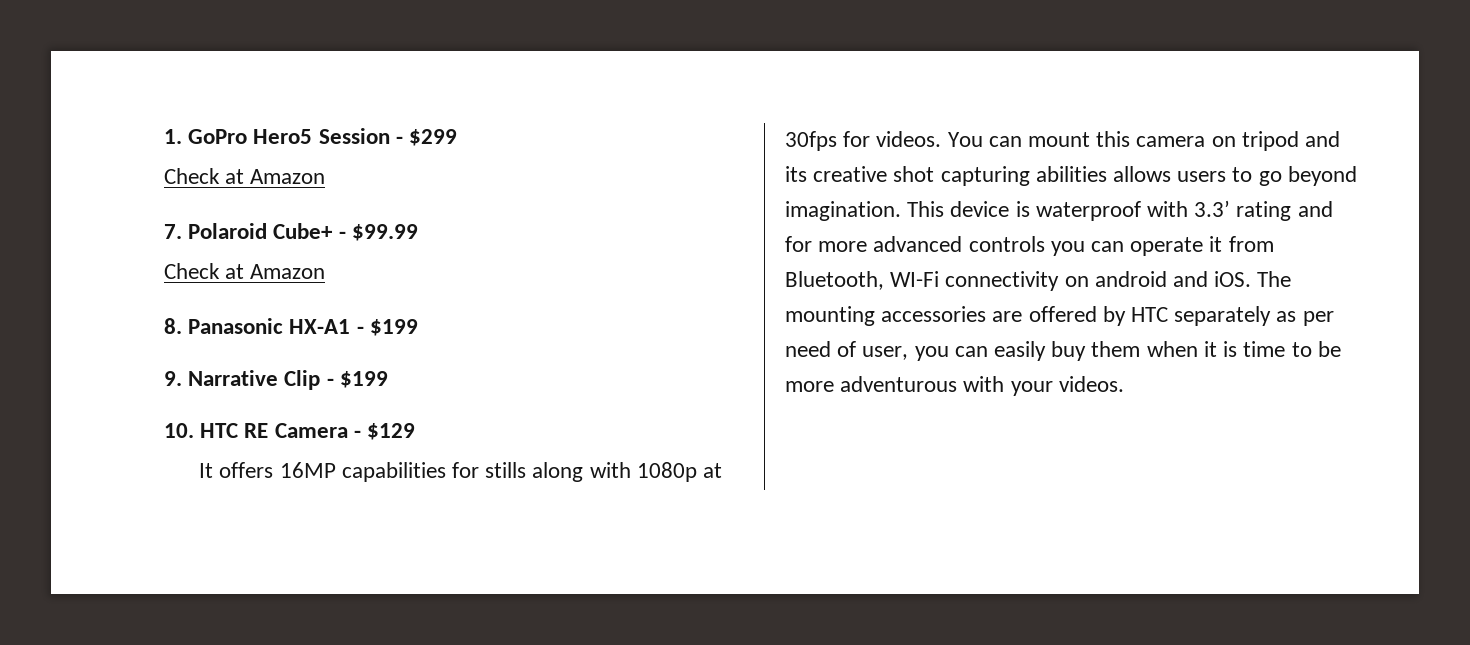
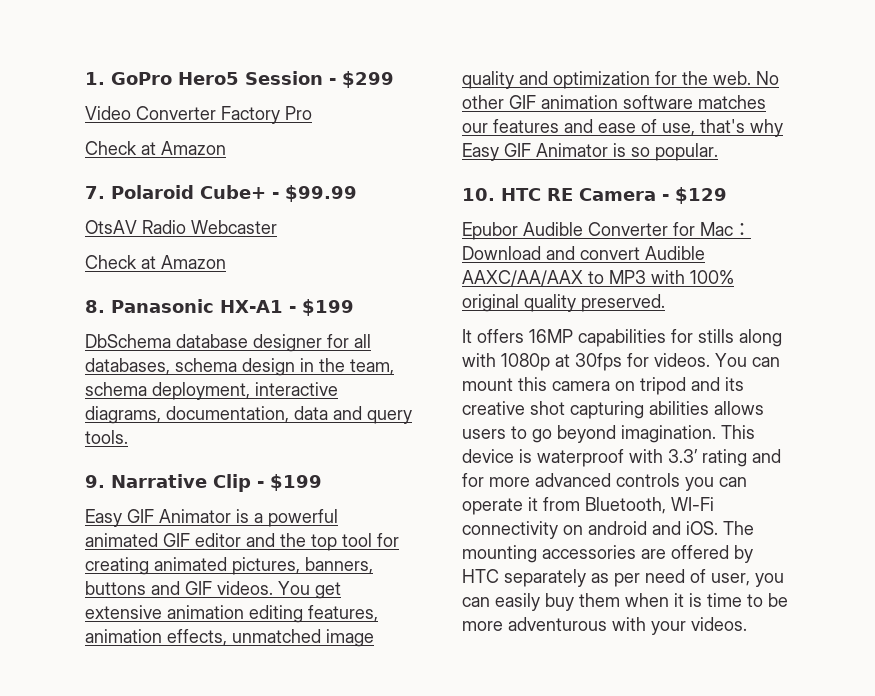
(458, 137) none -> [85,106,312,124] // Video Converter Factory Pro
(418, 232) none -> [85,220,277,234] // OtsAV Radio Webcaster
(418, 327) none -> [85,334,371,352] [85,358,394,376] [85,382,338,400] [85,406,412,424] [85,430,128,444] // DbSchema database designer for all databases, schema design in the team, schema deployment, interactive diagrams, documentation, data and query tools.
(388, 379) none -> [85,509,338,527] [85,533,399,551] [85,557,373,575] [85,581,341,599] [85,605,378,623] [85,629,374,647] [462,71,779,89] [462,95,766,109] [462,119,783,137] [462,143,718,161] // Easy GIF Animator is a powerful animated GIF editor and the top tool for creating animated pictures, banners, buttons and GIF videos. You get extensive animation editing features, animation effects, unmatched image quality and optimization for the web. No other GIF animation software matches our features and ease of use, that's why Easy GIF Animator is so popular.
(416, 431) none -> [462,222,751,240] [462,246,705,260] [462,270,734,286] [462,294,665,312] // Epubor Audible Converter for Mac：Download and convert Audible AAXC/AA/AAX to MP3 with 100% original quality preserved.

